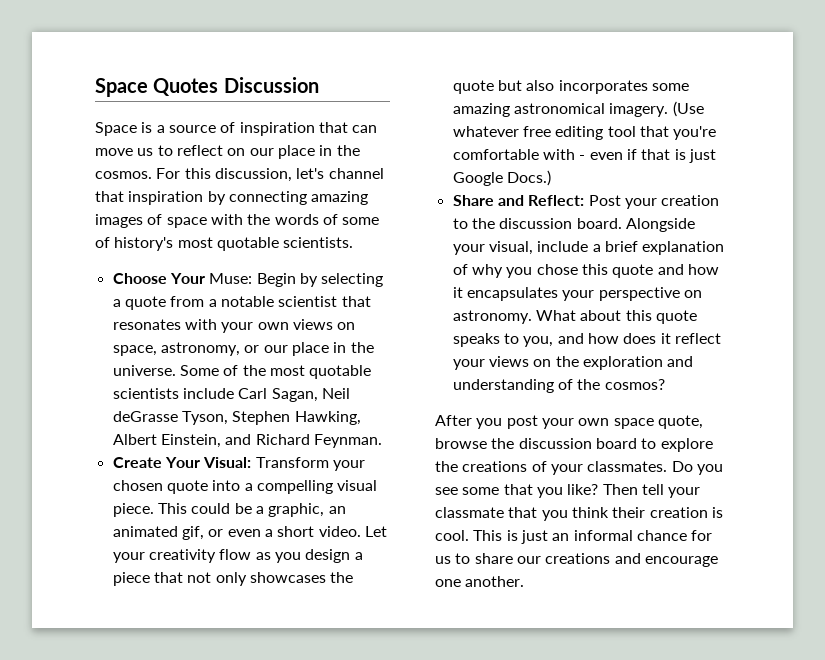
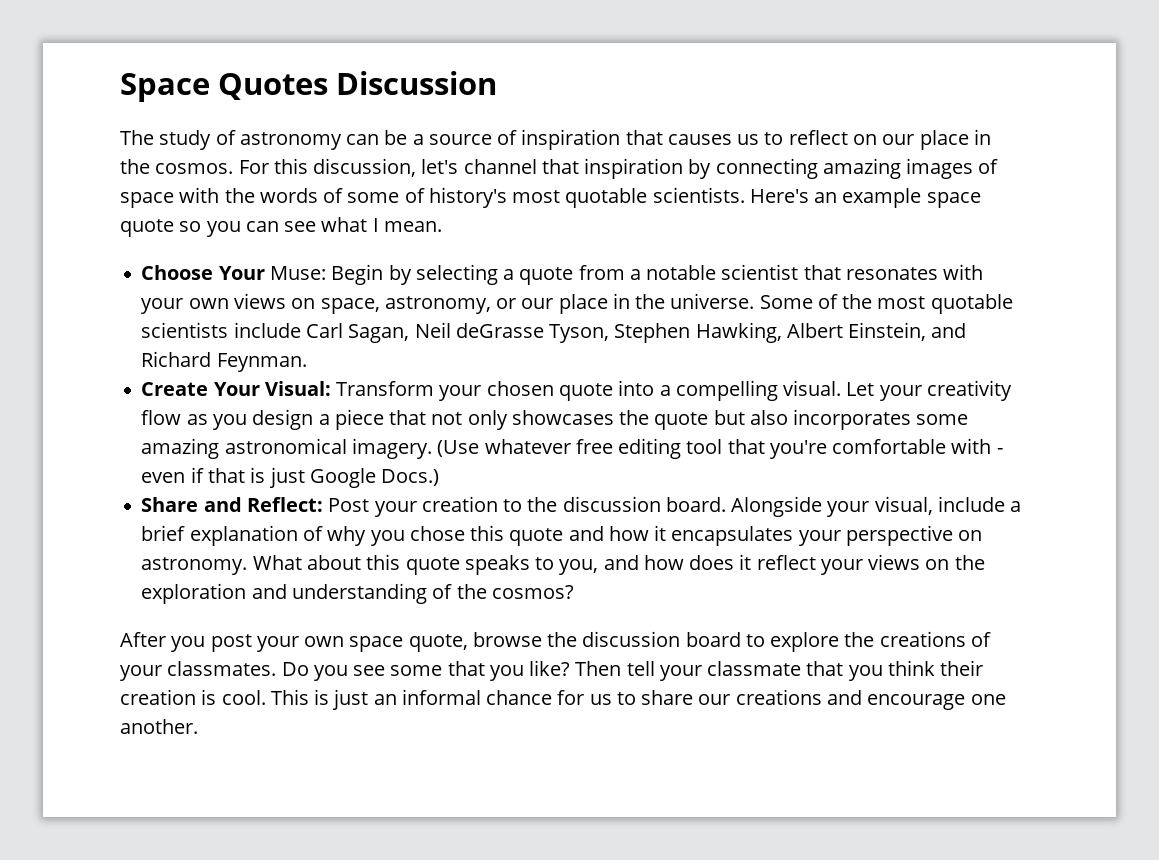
[95,122,153,136] Space is -> [120,130,408,150] The study of astronomy can be
[352,125,378,133] [95,148,133,156] can move -> [667,134,732,145] causes
(354, 242) none -> [749,188,981,208] [120,217,442,237] Here's an example space quote so you can see what I mean.
[337,480,378,491] [112,503,346,517] [112,526,361,540] visual piece. This could be a graphic, an animated gif, or even a short video. -> [783,380,842,396] visual.

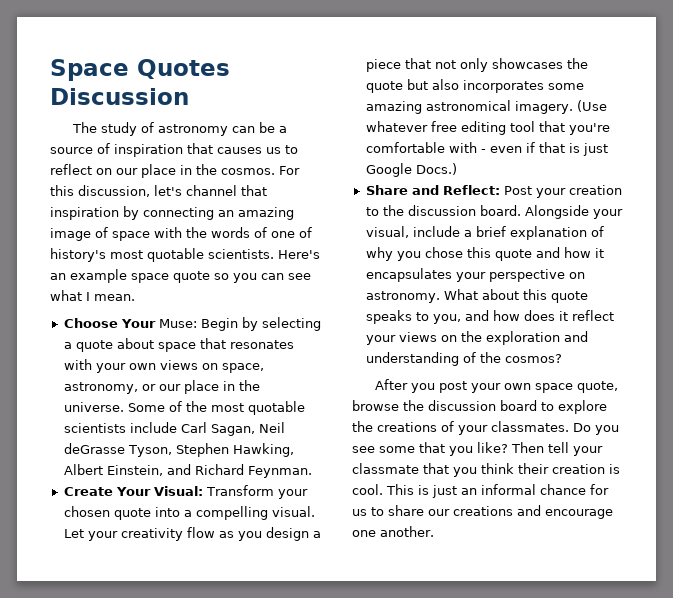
[822,158,974,179] amazing images -> [218,207,294,220] [50,228,91,241] an amazing image
[347,192,400,203] some -> [271,231,295,238] one
[578,264,799,280] from a notable scientist -> [116,338,196,352] about space

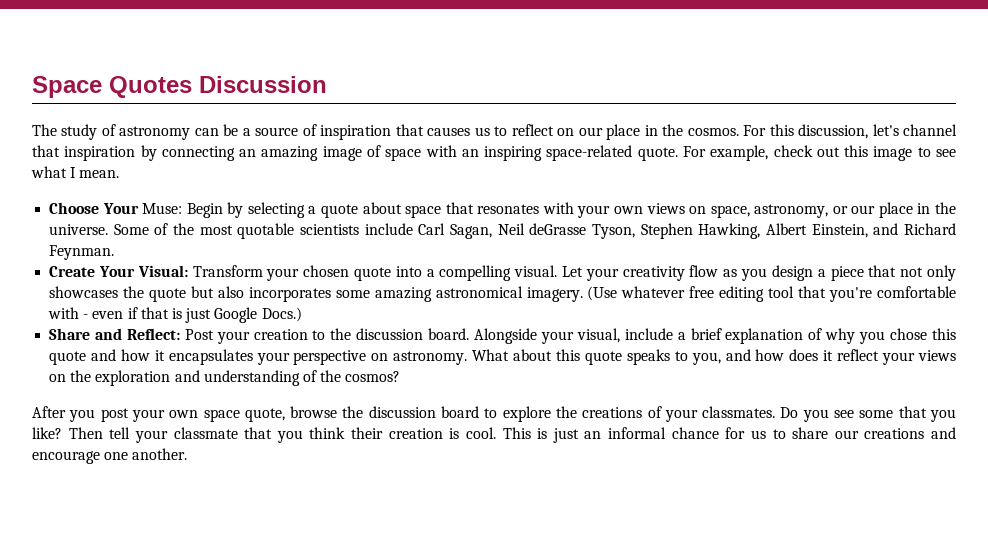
[186,227,312,238] [50,248,320,262] [50,269,284,283] the words of one of history's most quotable scientists. Here's an example space quote so you can -> [461,145,931,161] an inspiring space-related quote. For example, check out this image to

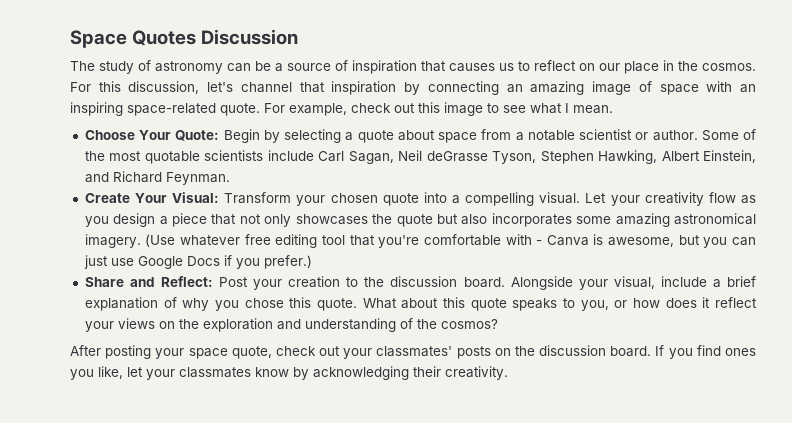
[142,203,183,214] Muse: -> [175,130,220,141] Quote:
[445,202,956,218] [49,224,109,235] that resonates with your own views on space, astronomy, or our place in the universe. -> [481,129,698,141] from a notable scientist or author.
[92,307,302,323] even if that is just Google Docs.) -> [546,234,756,248] [83,255,312,269] Canva is awesome, but you can just use Google Docs if you prefer.)
[49,349,468,365] quote and how it encapsulates your perspective on astronomy. -> [316,298,357,311] quote.
[725,349,751,361] and -> [614,300,628,308] or
[69,406,957,422] [32,427,956,443] [32,448,188,464] you post your own space quote, browse the discussion board to explore the creations of your classmates. Do you see some that you like? Then tell your classmate that you think their creation is cool. This is just an informal chance for us to share our creations and encourage one another. -> [105,345,756,359] [70,366,508,380] posting your space quote, check out your classmates' posts on the discussion board. If you find ones you like, let your classmates know by acknowledging their creativity.

